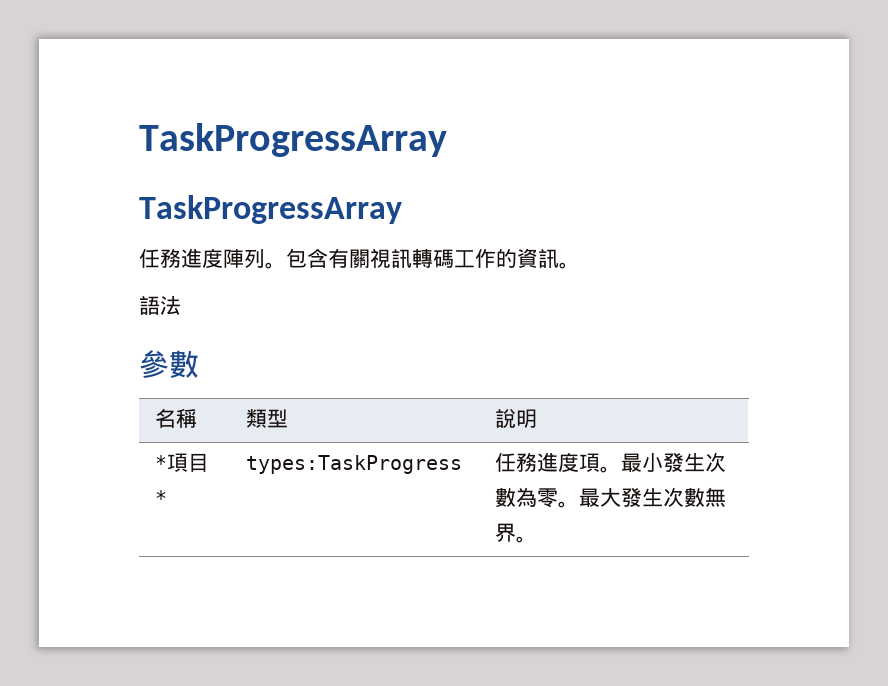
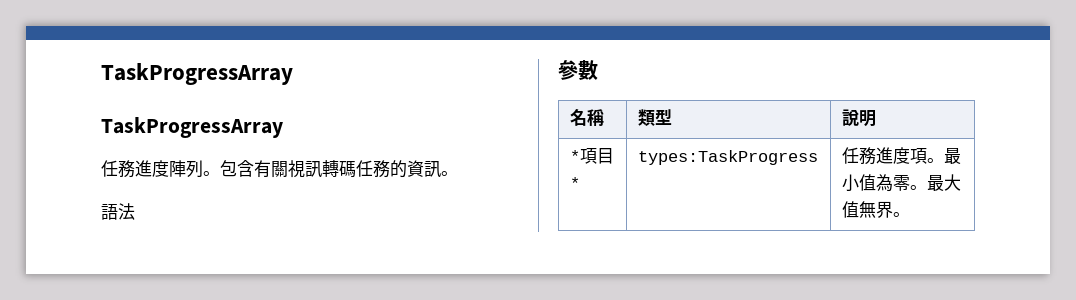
[454,249,496,268] 工作 -> [356,160,390,178] 任務
[663,452,727,473] [495,488,517,508] 發生次數 -> [858,174,876,191] 值
[621,487,706,508] 發生次數 -> [841,201,859,218] 值

